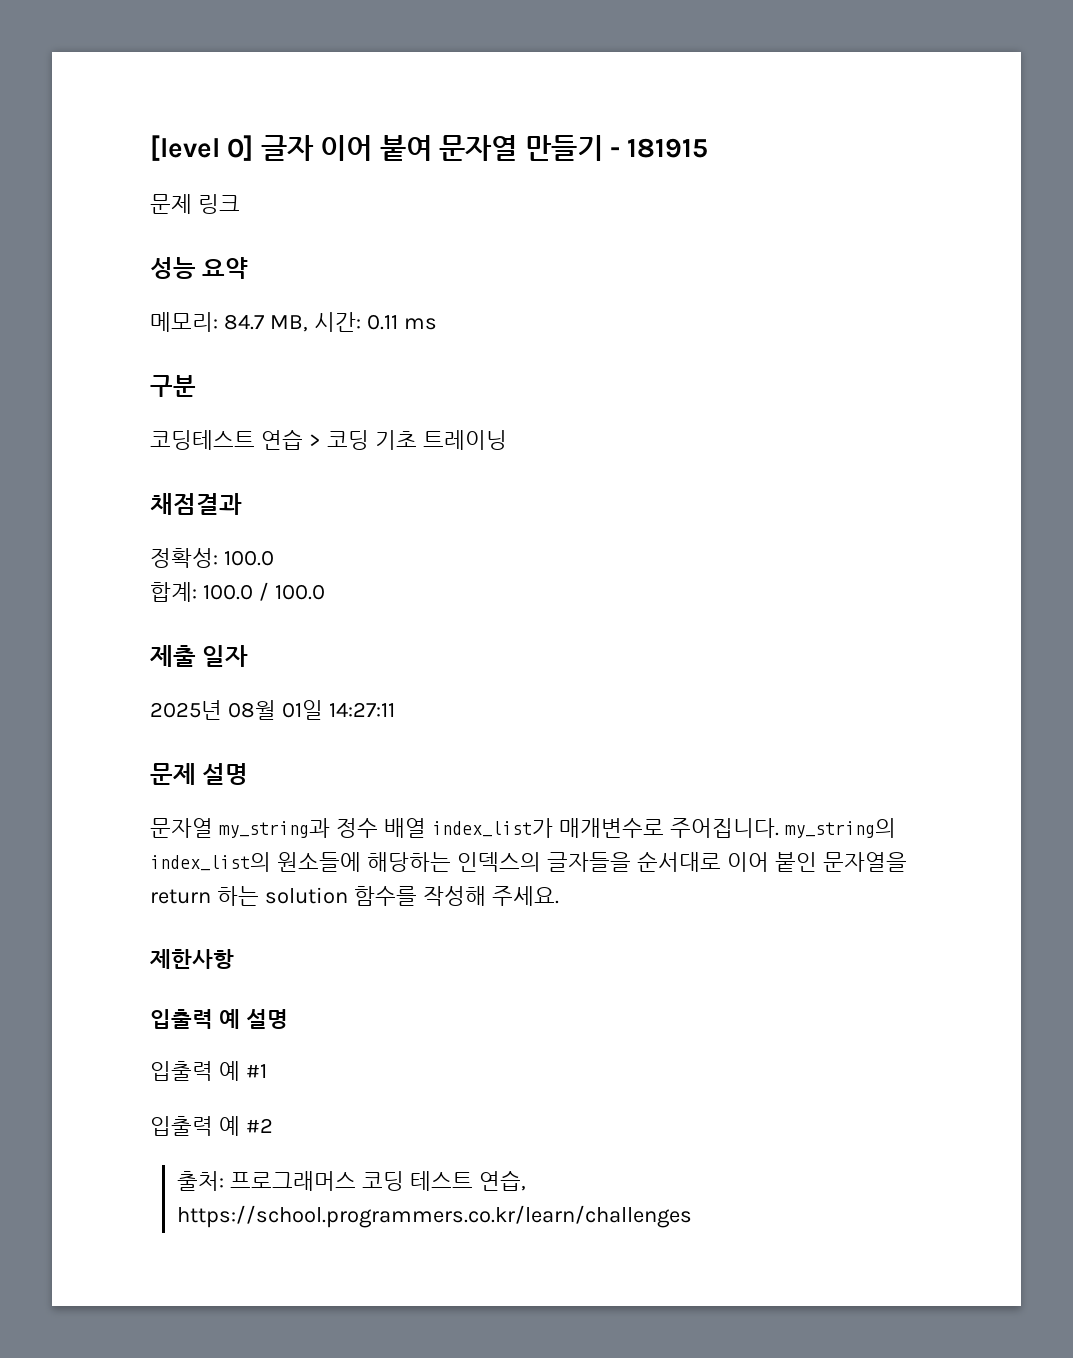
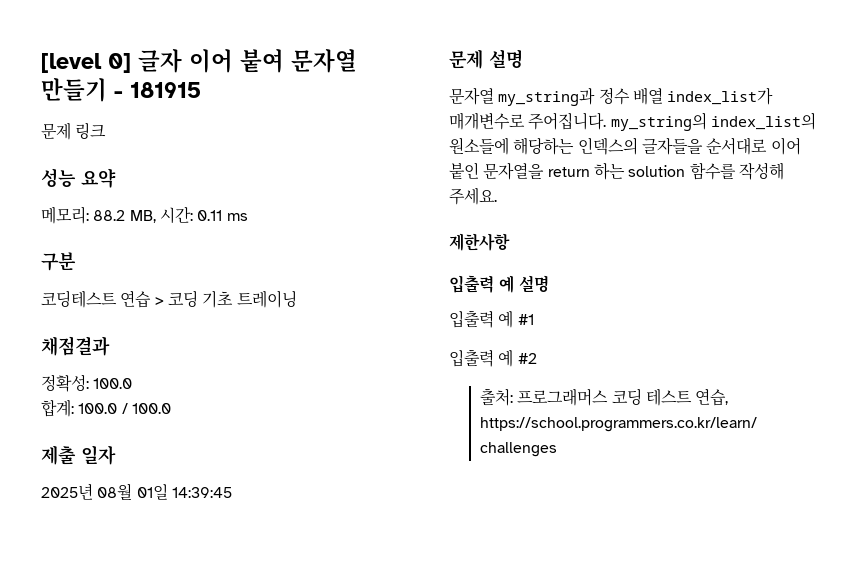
[223,314,264,330] 84.7 -> [93,210,126,221] 88.2
[328,702,395,717] 14:27:11 -> [171,487,232,498] 14:39:45

